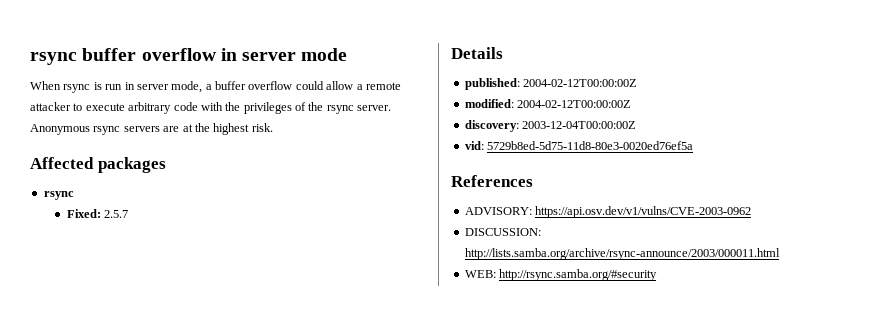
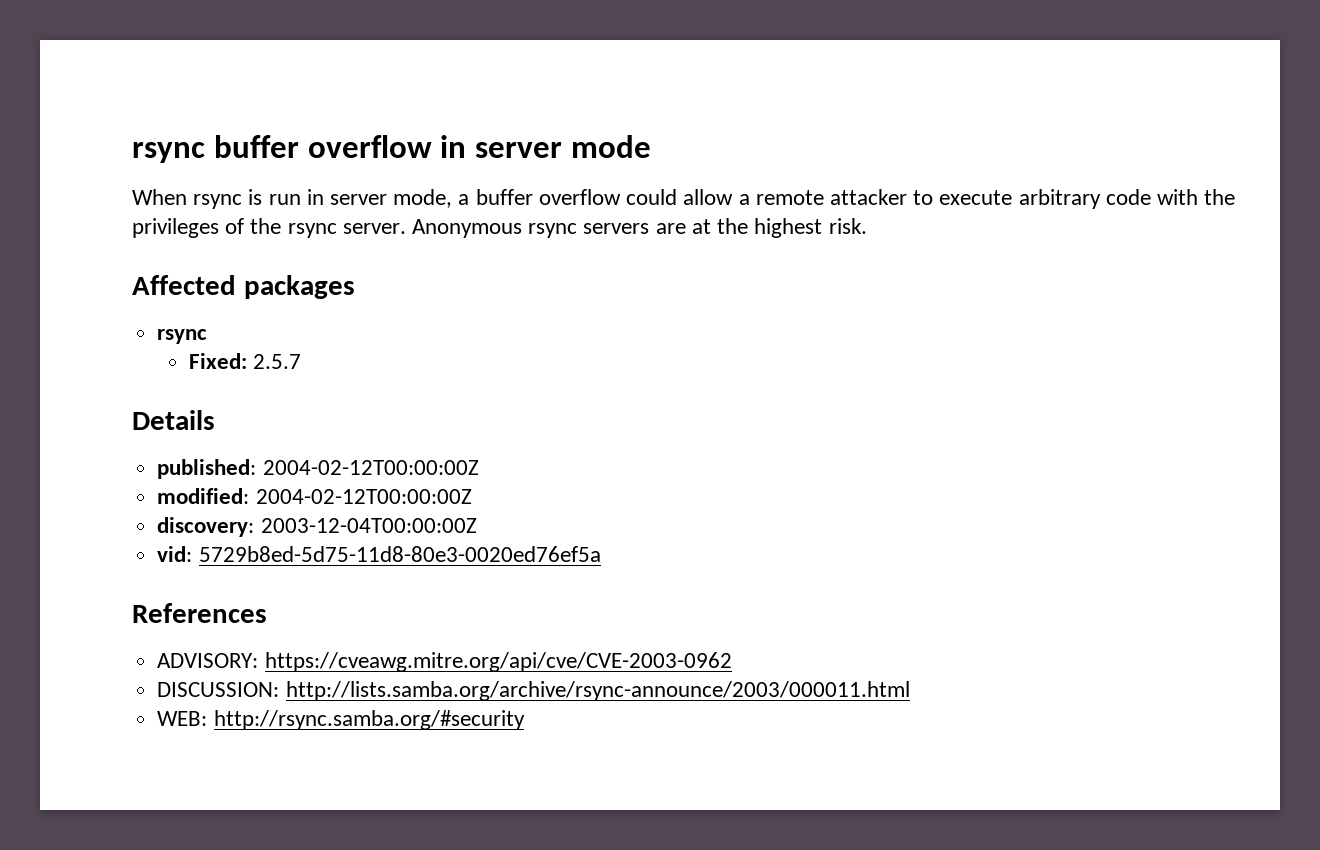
[535,206,752,218] https://api.osv.dev/v1/vulns/CVE-2003-0962 -> [264,652,732,672] https://cveawg.mitre.org/api/cve/CVE-2003-0962

